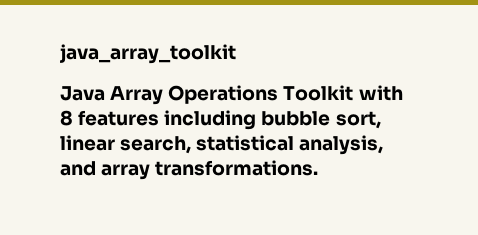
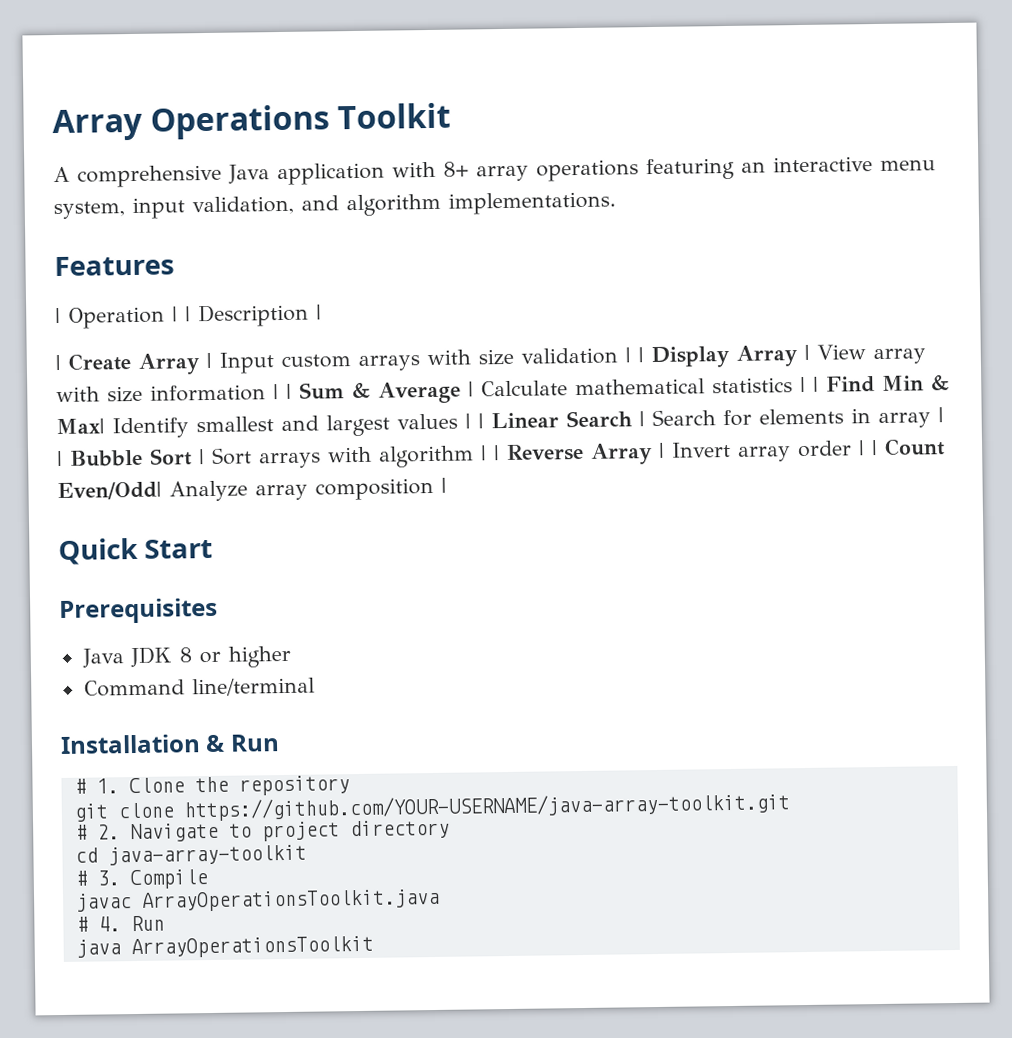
[60,44,236,64] [60,86,105,101] java_array_toolkit // Java -> (52, 125) none
[358,85,403,101] [60,110,381,130] [60,135,384,155] [60,160,319,180] with 8 features including bubble sort, linear search, statistical analysis, and array transformations. -> [53,156,936,188] [53,191,616,220] [54,255,175,277] [55,303,322,329] [55,344,926,375] [56,375,950,404] [56,407,944,439] [57,438,945,469] [57,477,447,502] [58,537,214,566] [59,597,218,625] [81,645,291,668] [83,677,315,697] [60,734,280,754] [73,775,350,796] [73,792,790,822] [74,819,450,843] [74,844,307,866] [74,869,208,890] [74,888,440,912] [75,915,165,932] [75,935,374,959] // A comprehensive Java application with 8+ array operations featuring an interactive menu system, input validation, and algorithm implementations. // Features // | Operation | | Description | // | Create Array | Input custom arrays with size validation | | Display Array | View array with size information | | Sum & Average | Calculate mathematical statistics | | Find Min & Max| Identify smallest and largest values | | Linear Search | Search for elements in array | | Bubble Sort | Sort arrays with algorithm | | Reverse Array | Invert array order | | Count Even/Odd| Analyze array composition | // Quick Start // Prerequisites // Java JDK 8 or higher // Command line/terminal // Installation & Run // # 1. Clone the repository // git clone https://github.com/YOUR-USERNAME/java-array-toolkit.git // # 2. Navigate to project directory // cd java-array-toolkit // # 3. Compile // javac ArrayOperationsToolkit.java // # 4. Run // java ArrayOperationsToolkit

